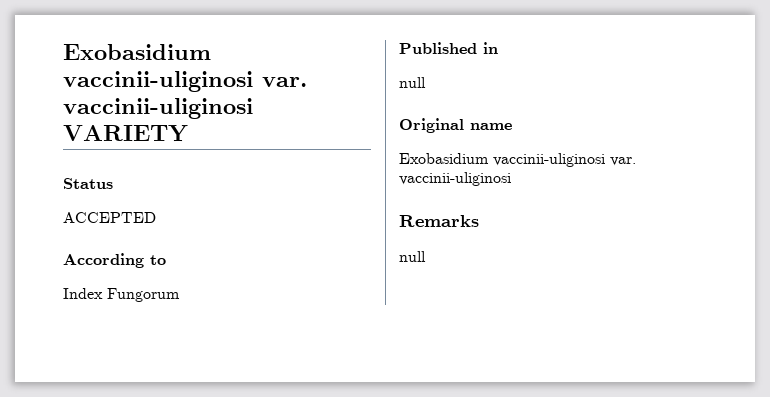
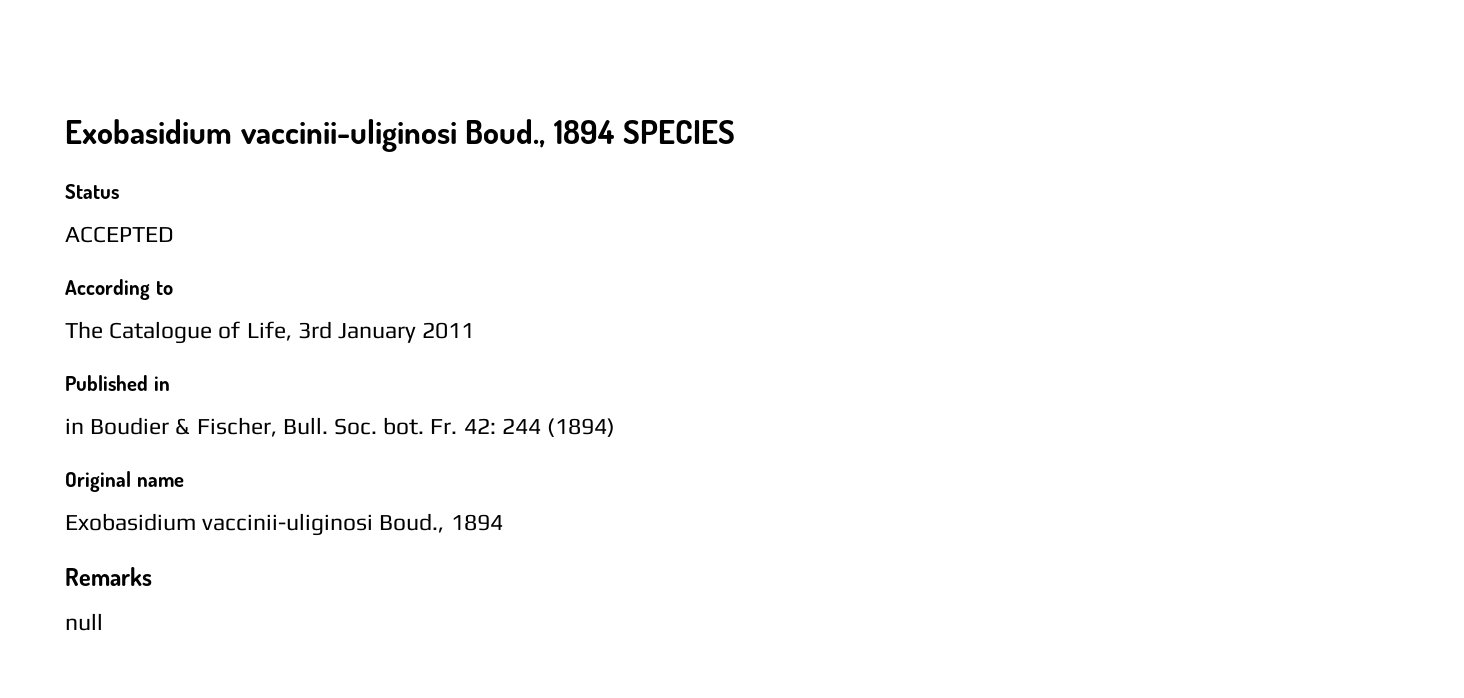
[63,44,211,60] [63,71,307,92] [63,98,253,119] [63,125,188,142] Exobasidium vaccinii-uliginosi var. vaccinii-uliginosi VARIETY -> [65,119,735,152] Exobasidium vaccinii-uliginosi Boud., 1894 SPECIES
[63,288,180,302] [399,42,498,54] [399,77,426,88] Index Fungorum // Published in // null -> [65,321,475,344] [65,375,170,391] [65,417,616,437] The Catalogue of Life, 3rd January 2011 // Published in // in Boudier & Fischer, Bull. Soc. bot. Fr. 42: 244 (1894)
[610,157,636,166] [399,172,511,186] var. vaccinii-uliginosi -> [379,513,503,533] Boud., 1894

